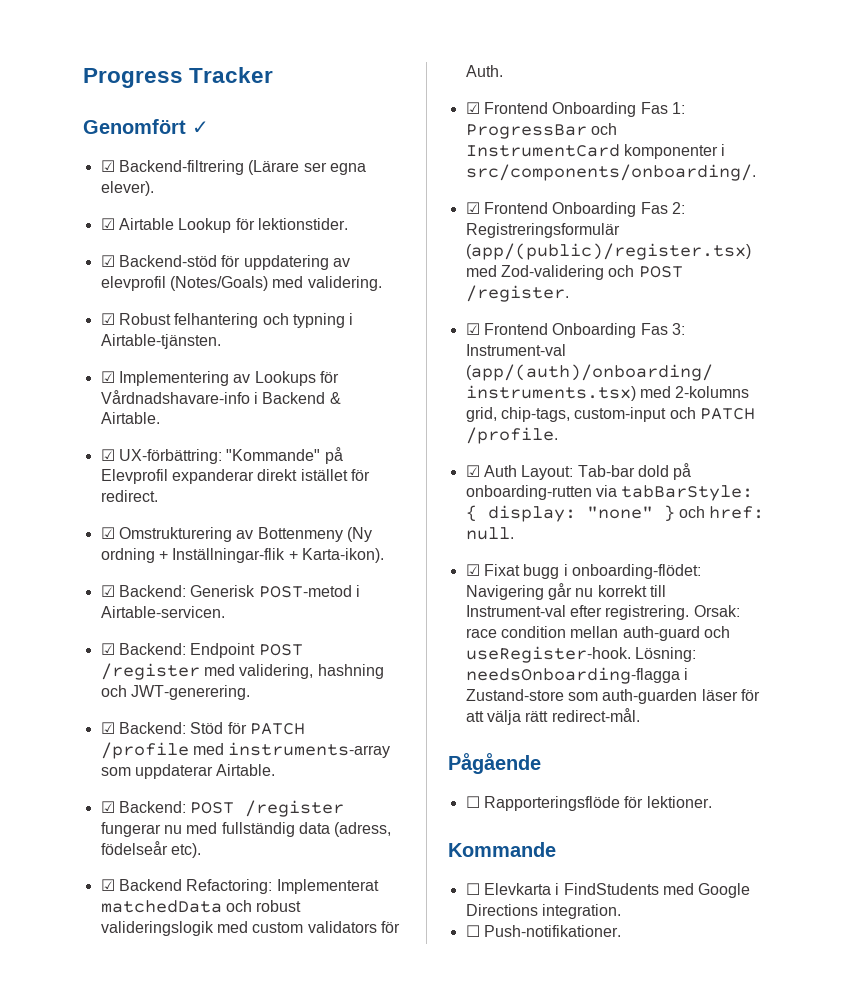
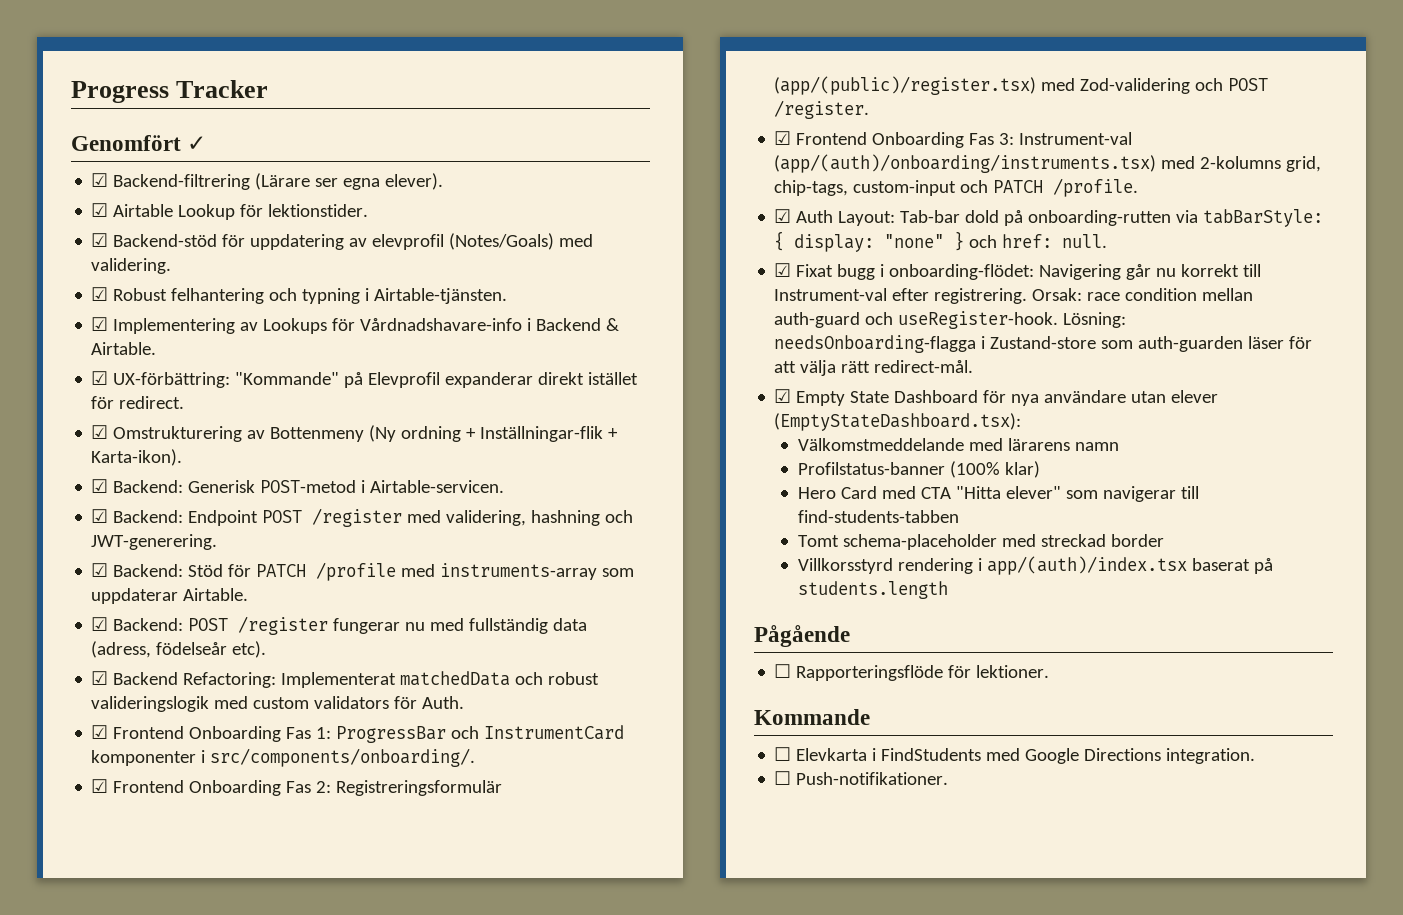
(640, 715) none -> [774,389,1219,406] [774,413,1022,431] [798,438,1120,451] [798,461,1041,478] [798,486,1199,502] [798,510,960,523] [798,534,1165,550] [798,556,1274,575] [798,581,949,599] // ☑ Empty State Dashboard för nya användare utan elever (EmptyStateDashboard.tsx): // Välkomstmeddelande med lärarens namn // Profilstatus-banner (100% klar) // Hero Card med CTA "Hitta elever" som navigerar till find-students-tabben // Tomt schema-placeholder med streckad border // Villkorsstyrd rendering i app/(auth)/index.tsx baserat på students.length

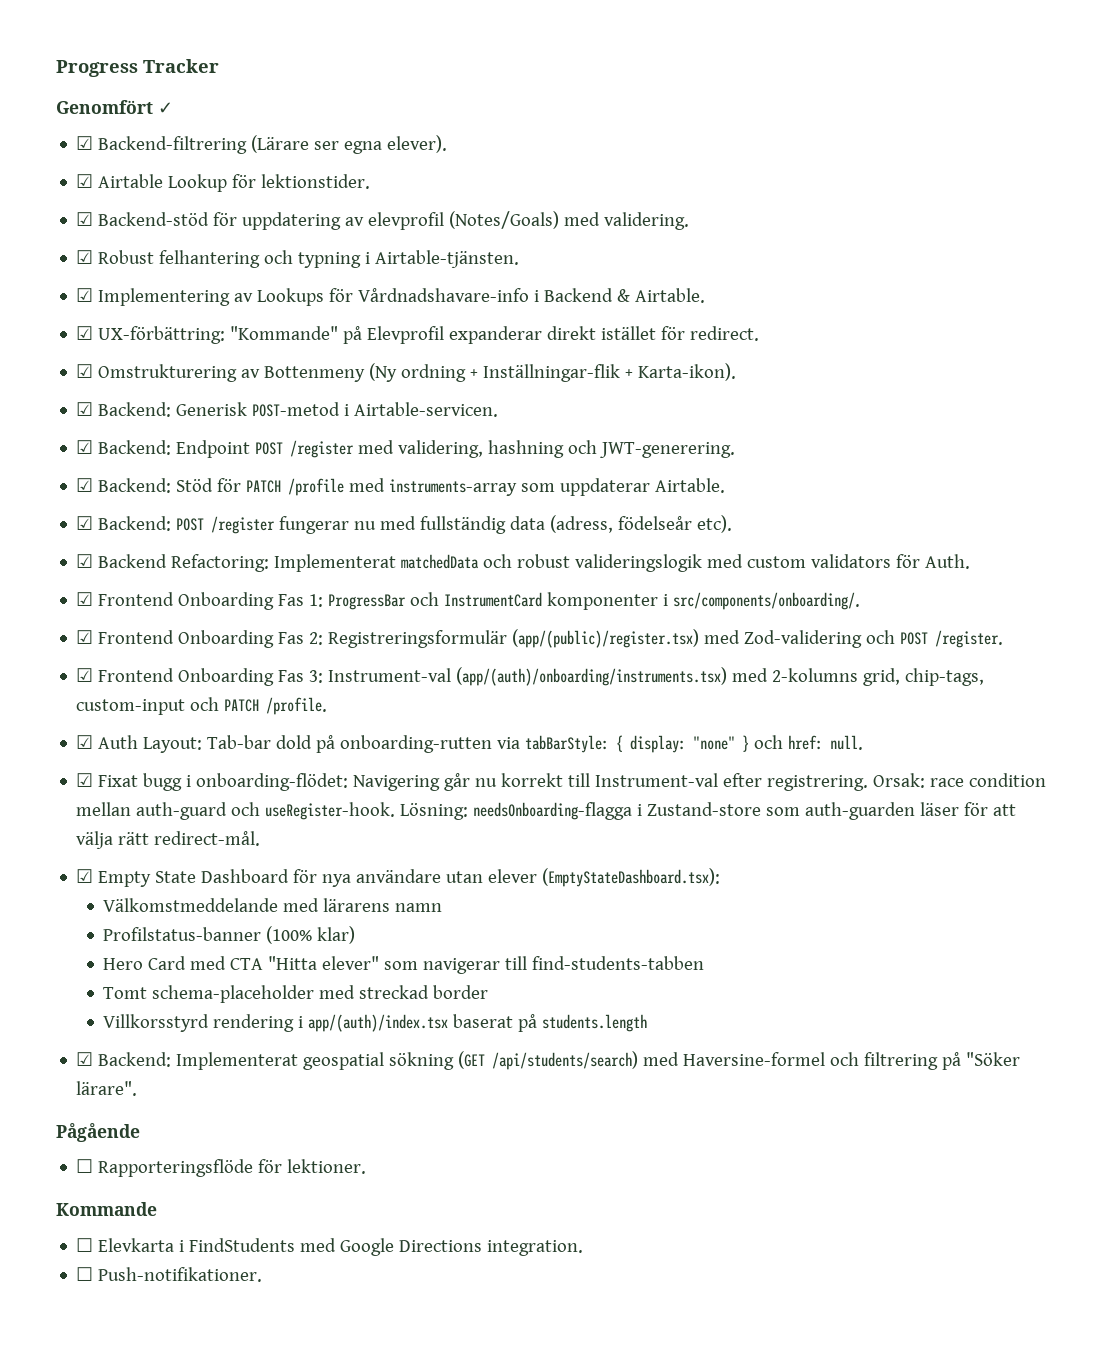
(949, 590) none -> [76,1051,1021,1070] [76,1081,138,1096] // ☑ Backend: Implementerat geospatial sökning (GET /api/students/search) med Haversine-formel och filtrering på "Söker lärare".

